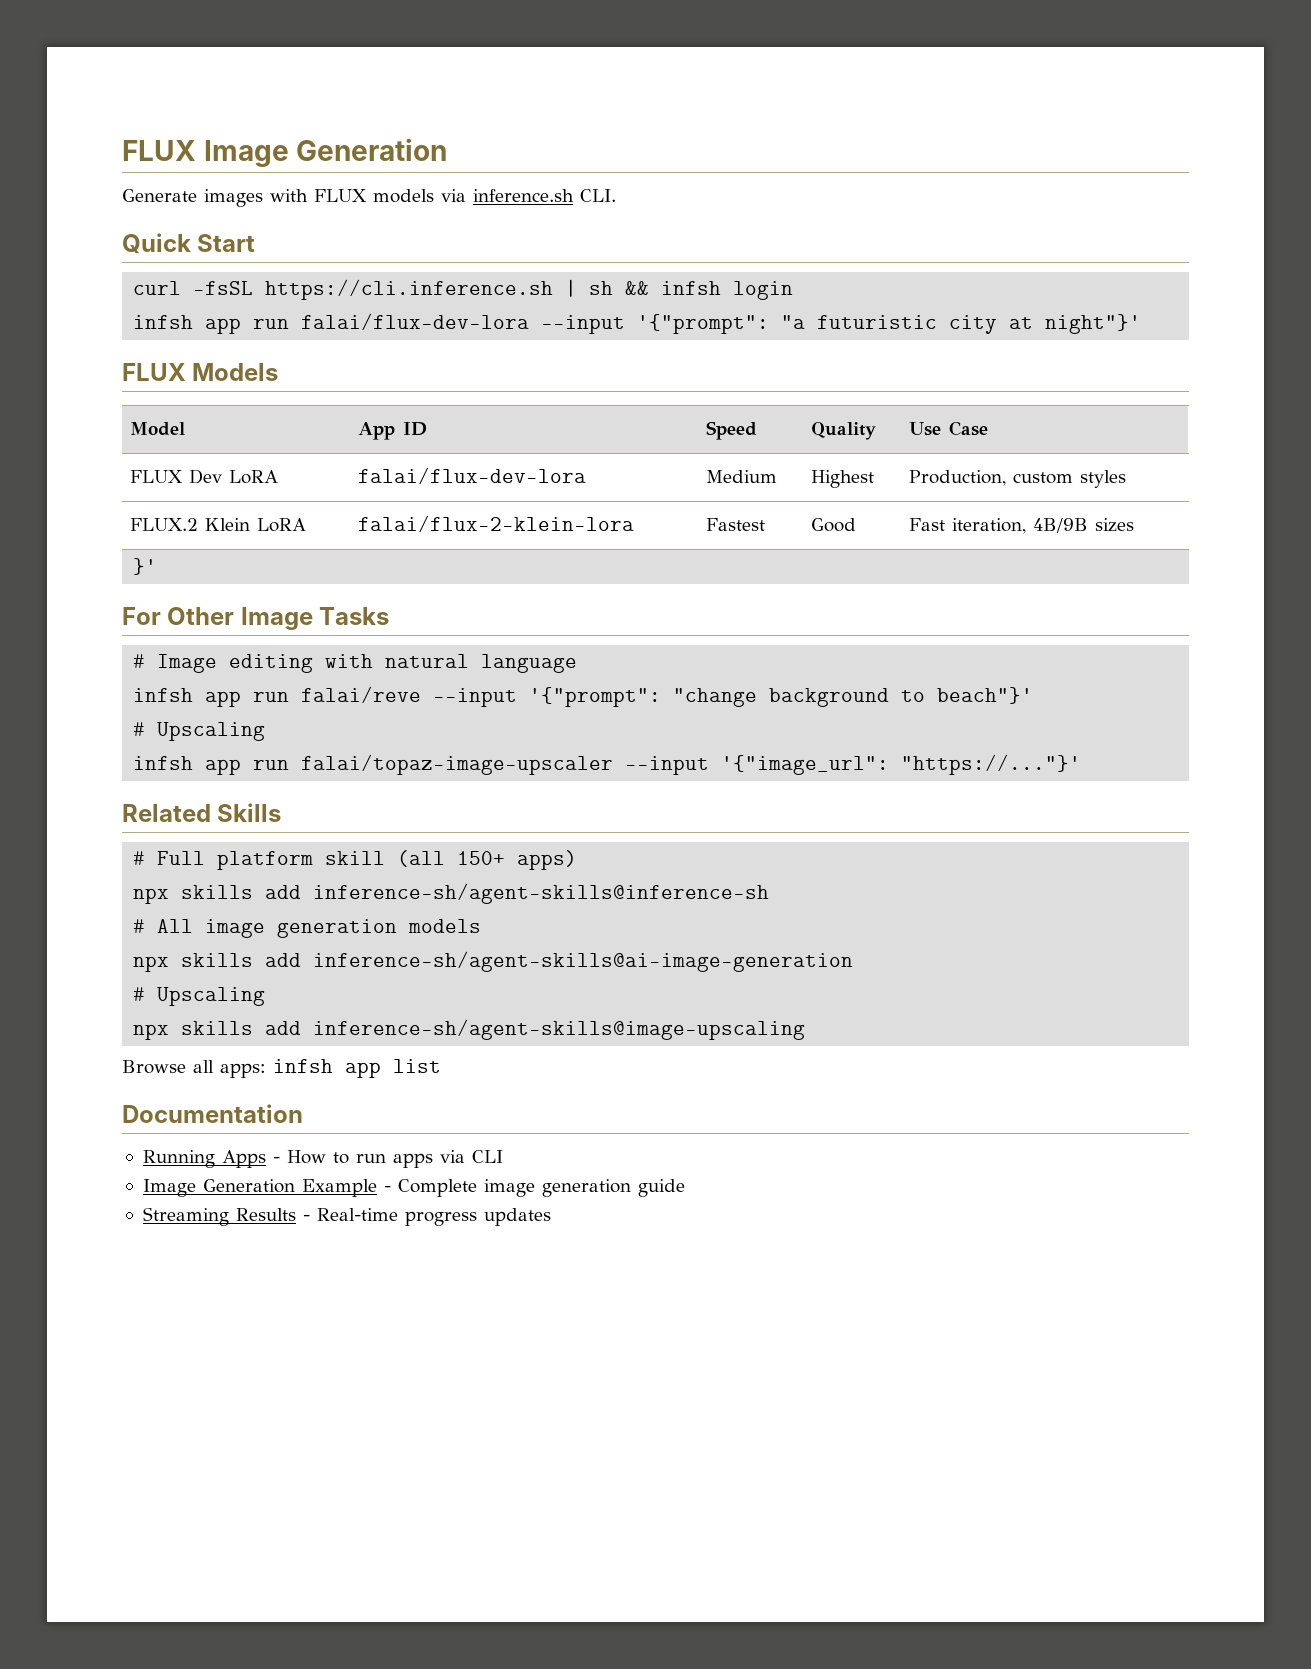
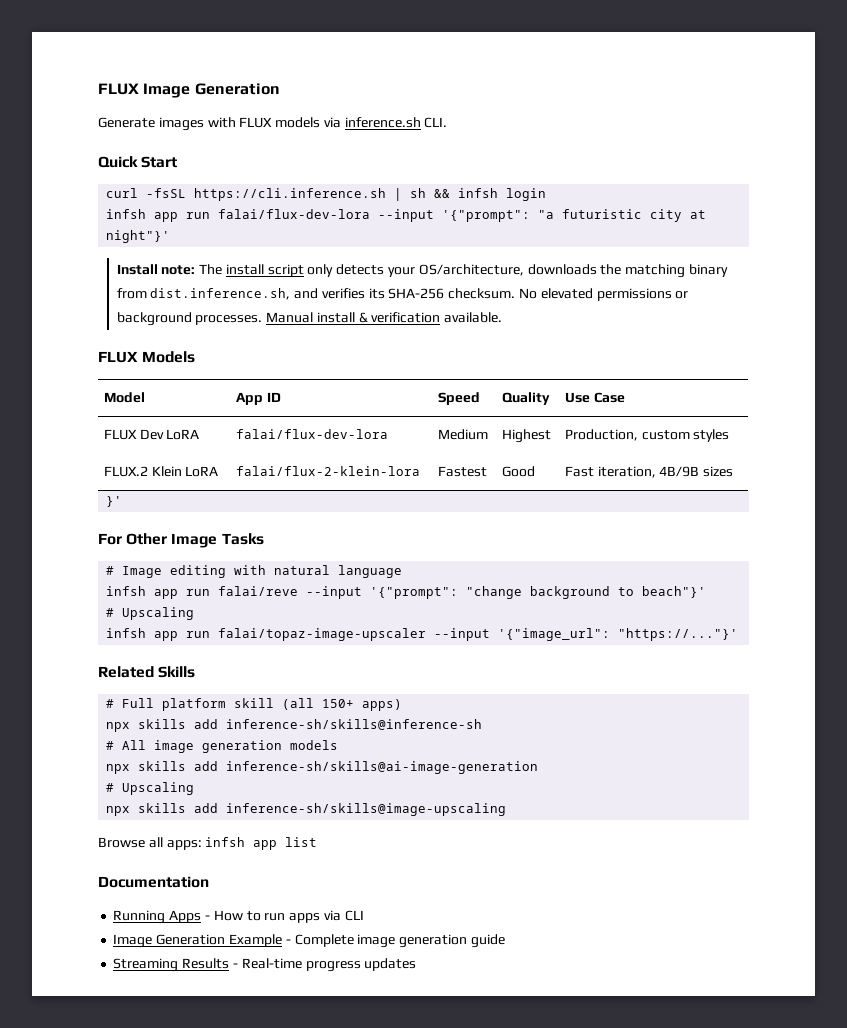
(1142, 324) none -> [116,264,728,278] [116,288,689,301] [116,312,503,326] // Install note: The install script only detects your OS/architecture, downloads the matching binary from dist.inference.sh, and verifies its SHA-256 checksum. No elevated permissions or background processes. Manual install & verification available.
[313,883,770,904] inference-sh/agent-skills@inference-sh -> [226,719,483,730] inference-sh/skills@inference-sh
[313,951,854,972] inference-sh/agent-skills@ai-image-generation -> [226,761,539,774] inference-sh/skills@ai-image-generation
[313,1019,806,1040] inference-sh/agent-skills@image-upscaling -> [226,803,507,816] inference-sh/skills@image-upscaling

